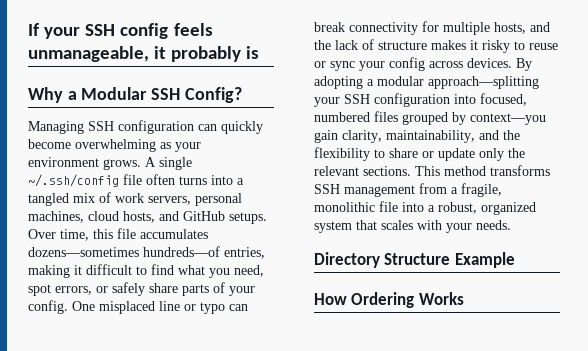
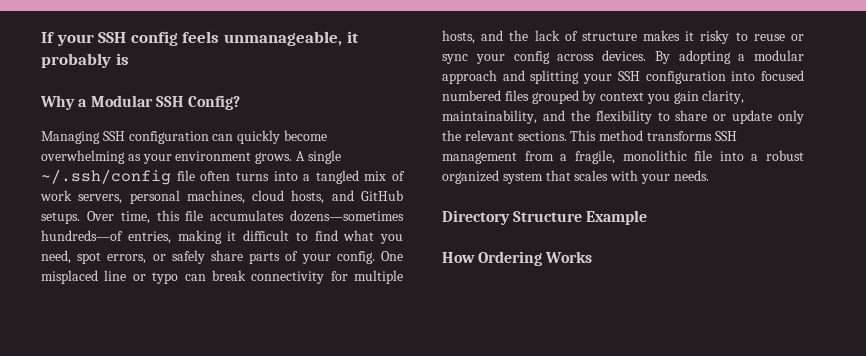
[428,76,539,89] approach—splitting -> [442,70,580,84] approach and splitting
[480,93,527,106] focused, -> [761,70,804,81] focused
[470,113,546,125] context—you -> [600,92,670,104] context you
[438,202,477,214] robust, -> [766,150,804,161] robust

